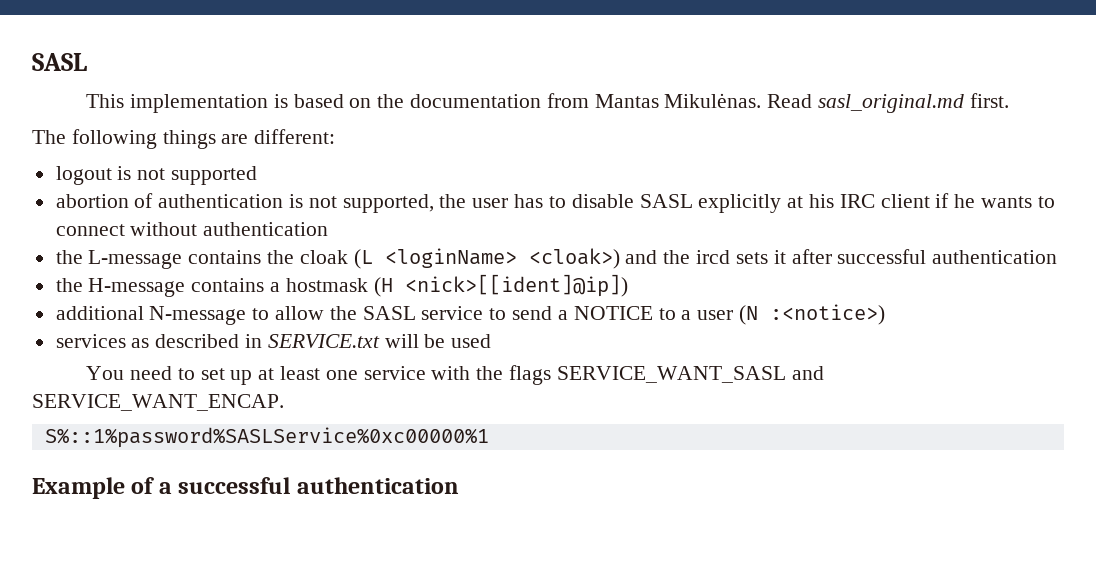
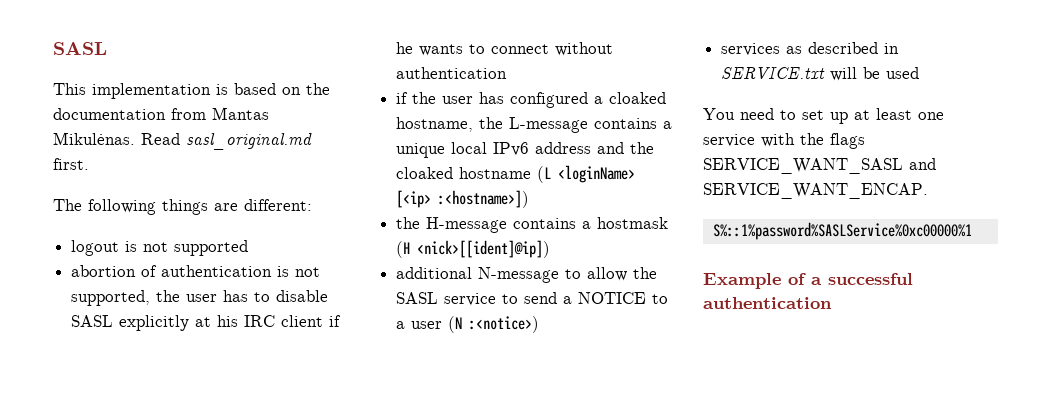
[55,248,1058,269] the L-message contains the cloak (L <loginName> <cloak>) and the ircd sets it after successful authentication -> [396,92,667,108] [396,117,673,133] [396,142,655,158] [396,165,636,183] [396,190,530,208] if the user has configured a cloaked hostname, the L-message contains a unique local IPv6 address and the cloaked hostname (L <loginName> [<ip> :<hostname>])

